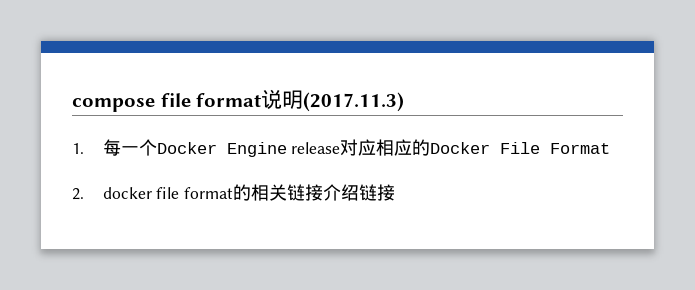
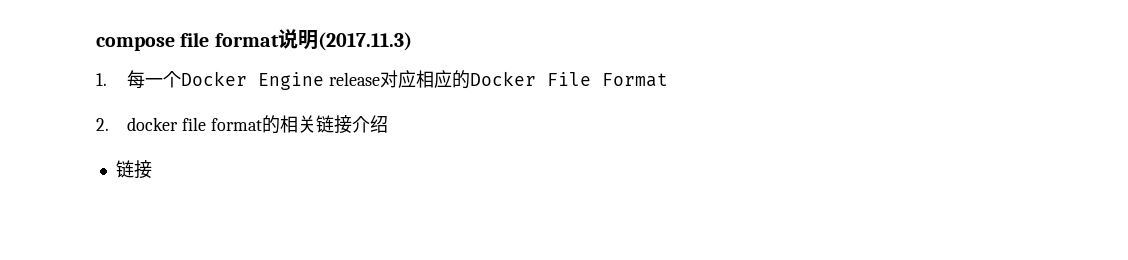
(360, 192) none -> (388, 124) //

